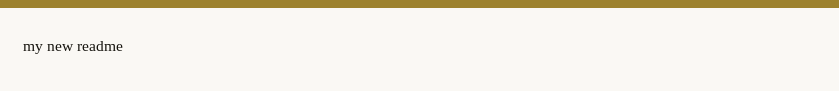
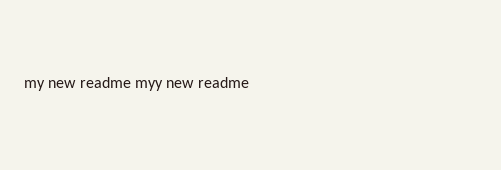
(124, 46) none -> [134,77,249,91] myy new readme

